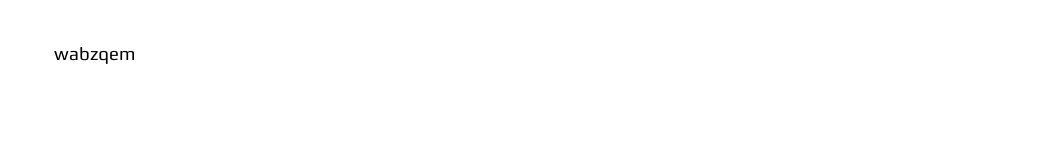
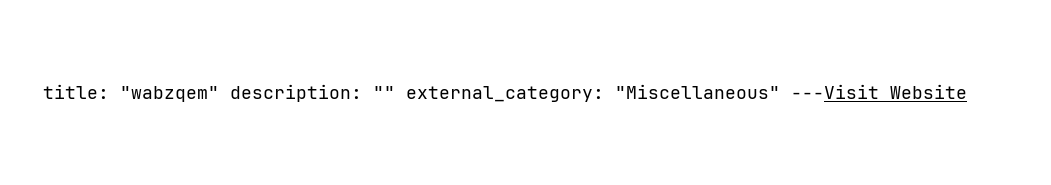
[54,47,135,64] wabzqem -> [43,84,967,102] title: "wabzqem" description: "" external_category: "Miscellaneous" ---Visit Website

